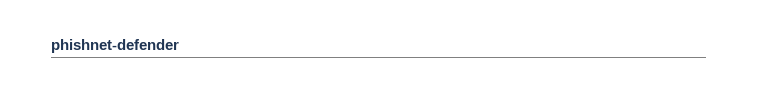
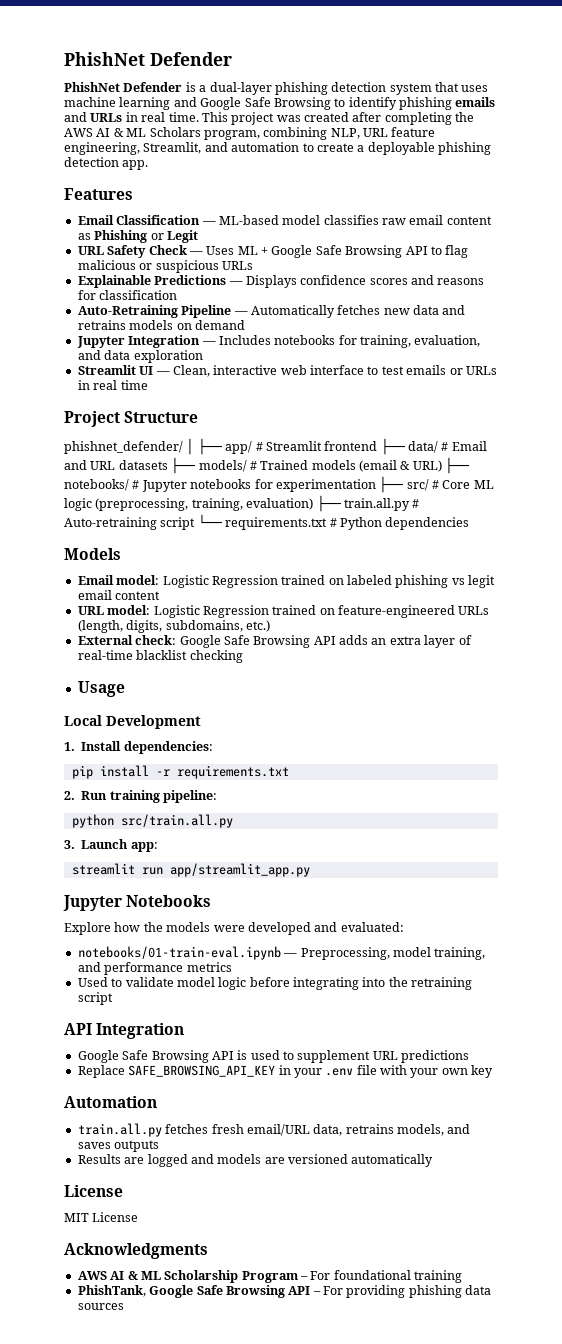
[51,39,179,53] phishnet-defender -> [64,52,232,66] [64,82,489,95] [64,97,496,110] [64,112,475,125] [64,127,436,140] [64,142,491,155] [64,157,149,170] [64,188,133,200] [77,215,492,225] [77,230,198,243] [77,245,469,258] [77,260,253,273] [77,275,485,288] [77,290,178,300] [77,305,466,318] [77,320,245,330] [76,335,481,348] [77,350,203,363] [77,365,497,377] [77,380,148,390] [64,411,199,427] [64,438,487,455] [64,457,470,474] [64,476,494,493] [64,495,420,512] [64,514,470,530] [64,548,121,560] [77,575,496,588] [77,590,161,600] [77,605,490,618] [77,620,270,633] [77,635,472,648] [77,650,243,663] [77,681,125,697] [64,715,201,729] [64,741,213,754] [71,765,289,779] [64,790,217,803] [71,814,233,828] [64,839,158,852] [71,863,310,877] [63,895,212,911] [64,922,404,935] [77,946,486,960] [77,962,232,975] [77,977,473,990] [77,992,113,1005] [64,1023,185,1039] [77,1050,470,1063] [77,1065,494,1078] [64,1096,157,1108] [77,1123,471,1137] [77,1140,160,1152] [77,1154,434,1167] [64,1185,123,1197] [64,1212,139,1222] [64,1243,208,1259] [77,1270,463,1283] [77,1285,492,1298] [77,1303,124,1310] PhishNet Defender // PhishNet Defender is a dual-layer phishing detection system that uses machine learning and Google Safe Browsing to identify phishing emails and URLs in real time. This project was created after completing the AWS AI & ML Scholars program, combining NLP, URL feature engineering, Streamlit, and automation to create a deployable phishing detection app. // Features // Email Classification — ML-based model classifies raw email content as Phishing or Legit // URL Safety Check — Uses ML + Google Safe Browsing API to flag malicious or suspicious URLs // Explainable Predictions — Displays confidence scores and reasons for classification // Auto-Retraining Pipeline — Automatically fetches new data and retrains models on demand // Jupyter Integration — Includes notebooks for training, evaluation, and data exploration // Streamlit UI — Clean, interactive web interface to test emails or URLs in real time // Project Structure // phishnet_defender/ │ ├── app/ # Streamlit frontend ├── data/ # Email and URL datasets ├── models/ # Trained models (email & URL) ├── notebooks/ # Jupyter notebooks for experimentation ├── src/ # Core ML logic (preprocessing, training, evaluation) ├── train.all.py # Auto-retraining script └── requirements.txt # Python dependencies // Models // Email model: Logistic Regression trained on labeled phishing vs legit email content // URL model: Logistic Regression trained on feature-engineered URLs (length, digits, subdomains, etc.) // External check: Google Safe Browsing API adds an extra layer of real-time blacklist checking // Usage // Local Development // 1. Install dependencies: // pip install -r requirements.txt // 2. Run training pipeline: // python src/train.all.py // 3. Launch app: // streamlit run app/streamlit_app.py // Jupyter Notebooks // Explore how the models were developed and evaluated: // notebooks/01-train-eval.ipynb — Preprocessing, model training, and performance metrics // Used to validate model logic before integrating into the retraining script // API Integration // Google Safe Browsing API is used to supplement URL predictions // Replace SAFE_BROWSING_API_KEY in your .env file with your own key // Automation // train.all.py fetches fresh email/URL data, retrains models, and saves outputs // Results are logged and models are versioned automatically // License // MIT License // Acknowledgments // AWS AI & ML Scholarship Program – For foundational training // PhishTank, Google Safe Browsing API – For providing phishing data sources

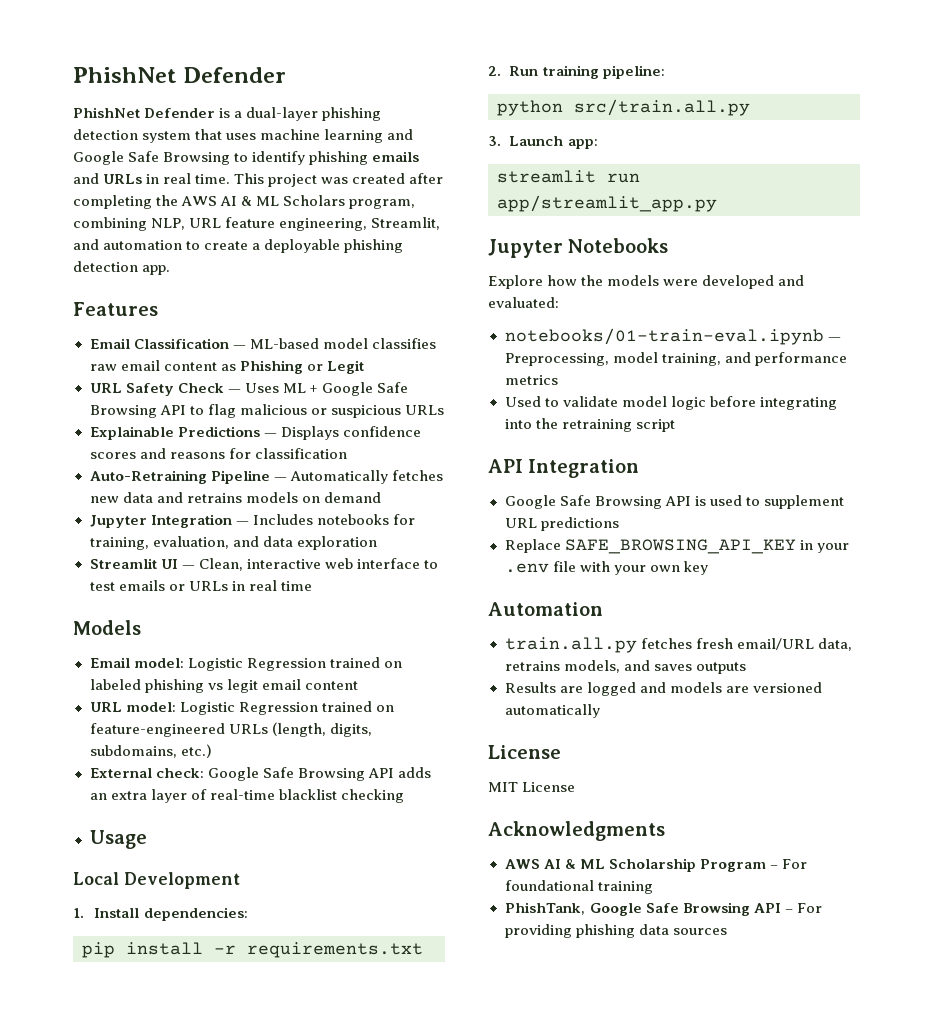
[64,411,199,427] [64,438,487,455] [64,457,470,474] [64,476,494,493] [64,495,420,512] [64,514,470,530] // Project Structure // phishnet_defender/ │ ├── app/ # Streamlit frontend ├── data/ # Email and URL datasets ├── models/ # Trained models (email & URL) ├── notebooks/ # Jupyter notebooks for experimentation ├── src/ # Core ML logic (preprocessing, training, evaluation) ├── train.all.py # Auto-retraining script └── requirements.txt # Python dependencies -> (312, 586) none

